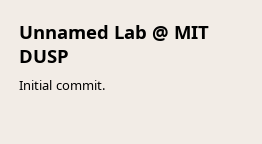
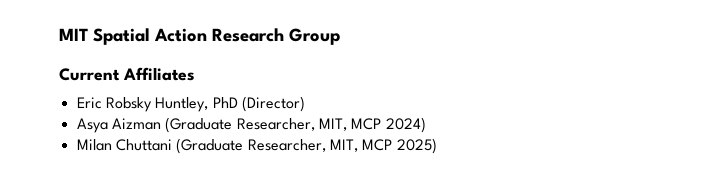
[19,25,209,41] [19,50,69,63] [19,80,105,90] Unnamed Lab @ MIT DUSP // Initial commit. -> [59,28,340,45] [59,67,195,81] [76,96,305,112] [76,117,426,133] [76,138,437,154] MIT Spatial Action Research Group // Current Affiliates // Eric Robsky Huntley, PhD (Director) // Asya Aizman (Graduate Researcher, MIT, MCP 2024) // Milan Chuttani (Graduate Researcher, MIT, MCP 2025)

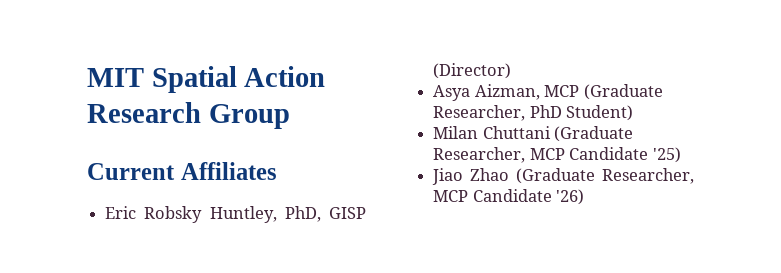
[212,97,238,108] PhD -> [284,206,366,222] PhD, GISP
[111,117,426,133] [76,138,437,154] Aizman (Graduate Researcher, MIT, MCP 2024) // Milan Chuttani (Graduate Researcher, MIT, MCP 2025) -> [474,84,663,100] [433,105,634,121] [433,126,634,142] [433,147,681,163] [432,168,694,185] [433,189,585,205] Aizman, MCP (Graduate Researcher, PhD Student) // Milan Chuttani (Graduate Researcher, MCP Candidate '25) // Jiao Zhao (Graduate Researcher, MCP Candidate '26)

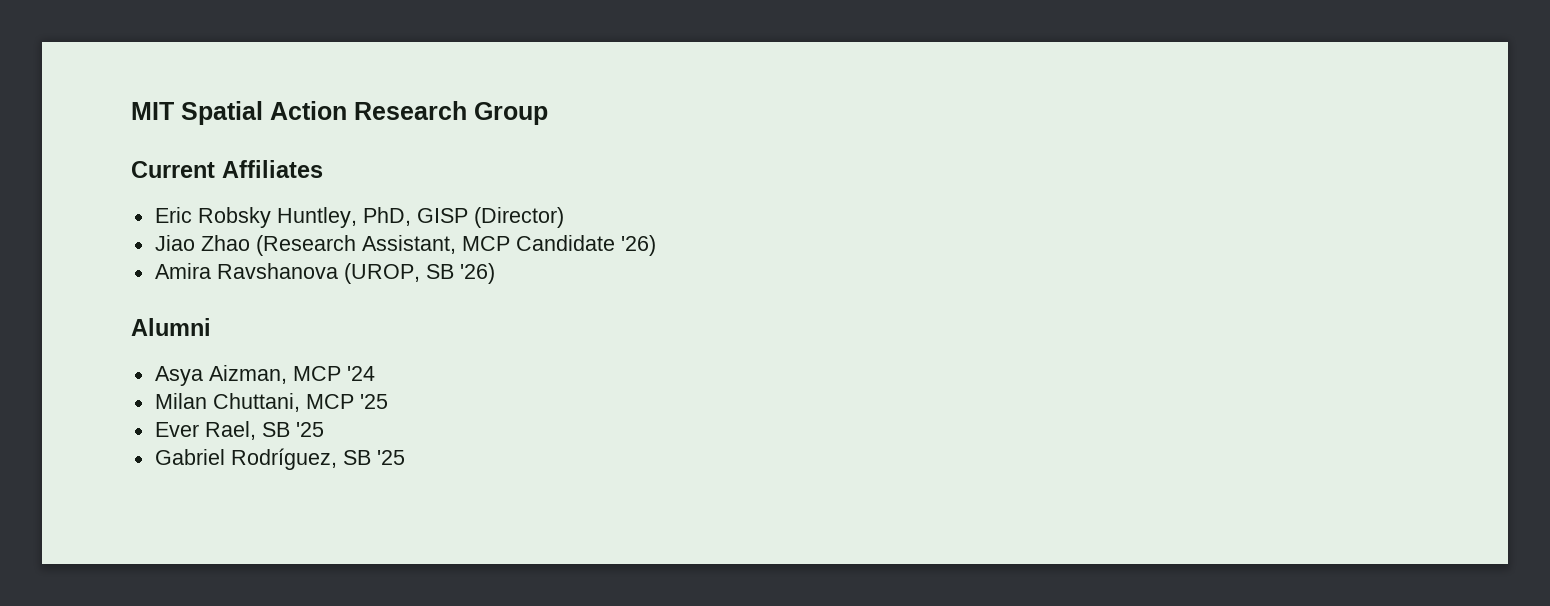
[433,84,663,101] [433,105,634,121] [433,126,634,142] [433,147,681,163] [432,168,694,185] [433,189,585,205] Asya Aizman, MCP (Graduate Researcher, PhD Student) // Milan Chuttani (Graduate Researcher, MCP Candidate '25) // Jiao Zhao (Graduate Researcher, MCP Candidate '26) -> [154,235,656,256] [154,263,495,284] [131,318,211,336] [154,365,375,386] [154,393,388,412] [154,421,324,440] [154,448,405,470] Jiao Zhao (Research Assistant, MCP Candidate '26) // Amira Ravshanova (UROP, SB '26) // Alumni // Asya Aizman, MCP '24 // Milan Chuttani, MCP '25 // Ever Rael, SB '25 // Gabriel Rodríguez, SB '25

